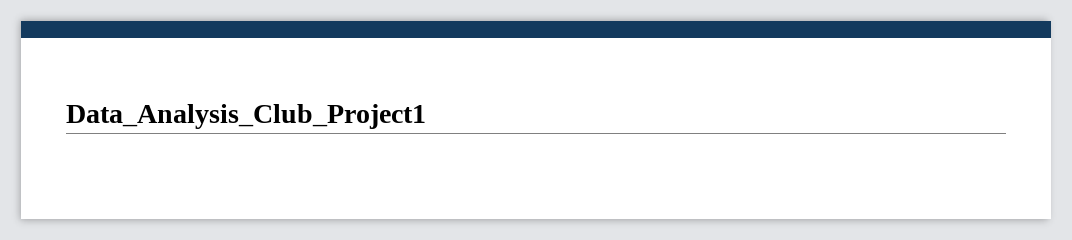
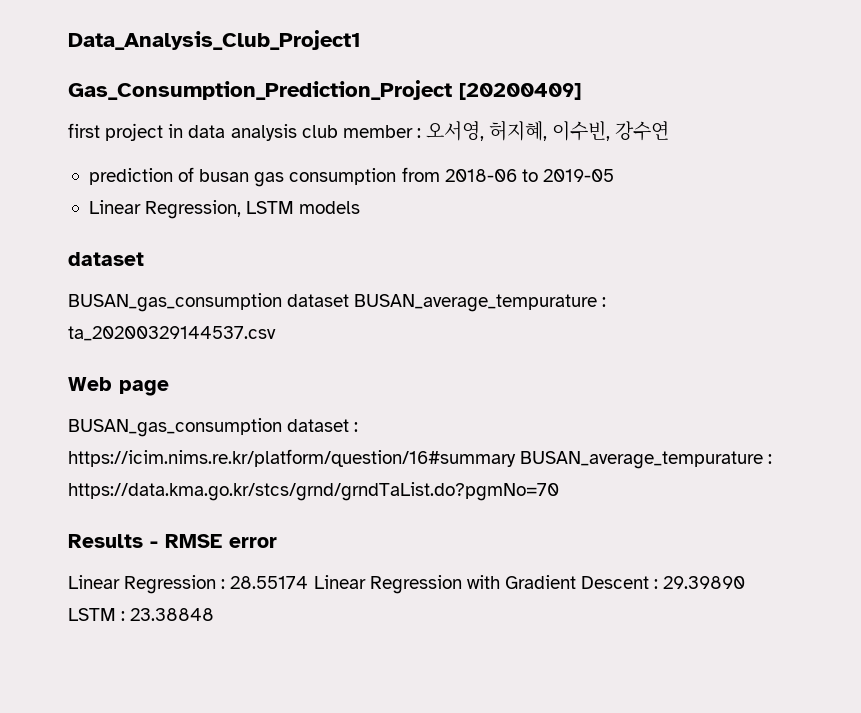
(426, 116) none -> [68,80,581,100] [68,120,670,141] [88,167,614,187] [88,200,361,219] [68,252,144,266] [68,293,607,312] [68,326,276,341] [68,377,169,396] [68,418,359,437] [68,449,773,469] [68,482,559,501] [68,534,277,548] [68,575,746,594] [68,608,215,621] // Gas_Consumption_Prediction_Project [20200409] // first project in data analysis club member : 오서영, 허지혜, 이수빈, 강수연 // prediction of busan gas consumption from 2018-06 to 2019-05 // Linear Regression, LSTM models // dataset // BUSAN_gas_consumption dataset BUSAN_average_tempurature : ta_20200329144537.csv // Web page // BUSAN_gas_consumption dataset : https://icim.nims.re.kr/platform/question/16#summary BUSAN_average_tempurature : https://data.kma.go.kr/stcs/grnd/grndTaList.do?pgmNo=70 // Results - RMSE error // Linear Regression : 28.55174 Linear Regression with Gradient Descent : 29.39890 LSTM : 23.38848

